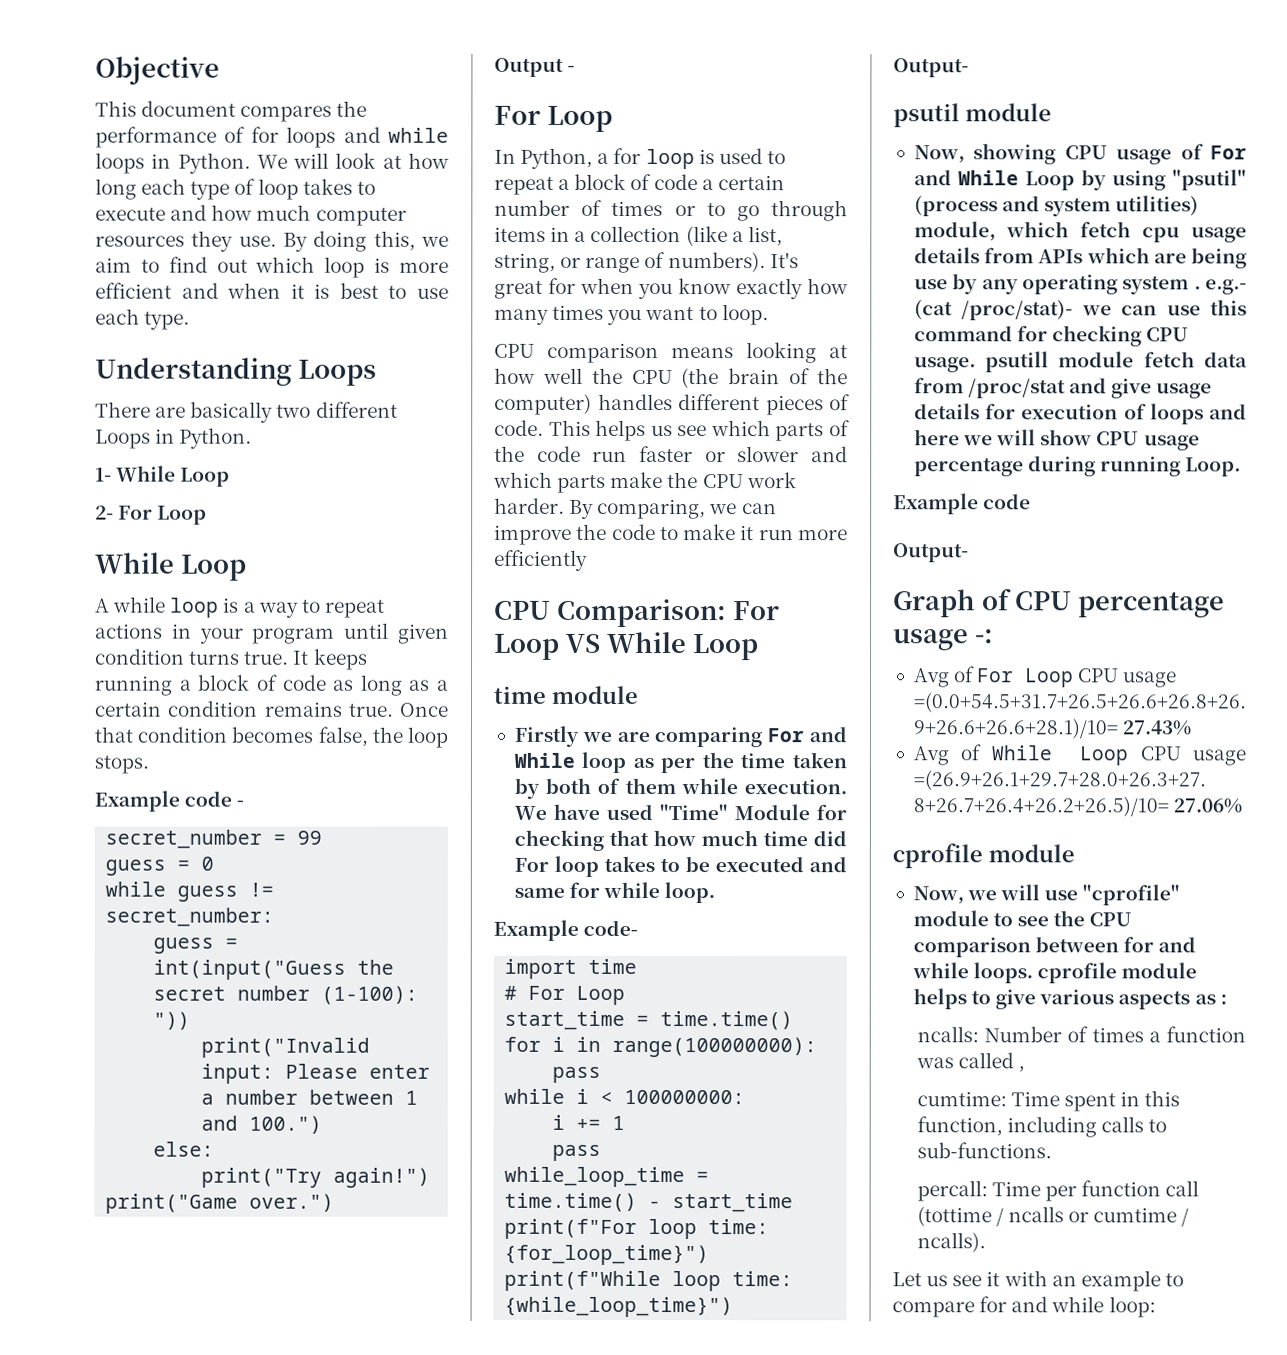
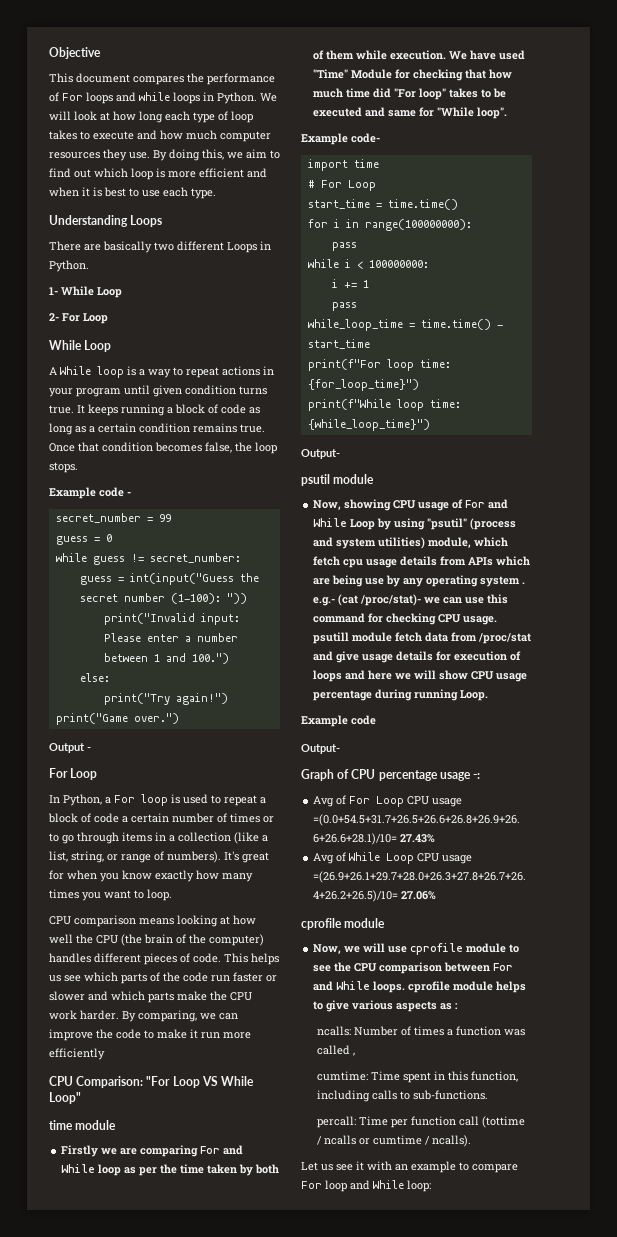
[250,126,279,143] for -> [62,93,83,101] For
[113,596,167,613] while -> [60,366,91,375] While
[613,147,642,164] for -> [114,795,135,803] For
[732,601,780,621] For -> [146,1076,171,1086] "For
[692,634,759,661] Loop -> [49,1092,81,1104] Loop"
[513,855,599,877] For loop -> [394,88,447,100] "For loop"
[603,881,716,904] while loop. -> [437,107,508,119] "While loop".
[1082,884,1181,906] "cprofile" -> [410,943,464,955] cprofile
[1123,936,1197,953] [911,962,969,979] for and while -> [493,963,514,971] [313,981,371,991] For and While
[979,1296,1105,1313] for and while -> [301,1180,404,1192] For loop and While

